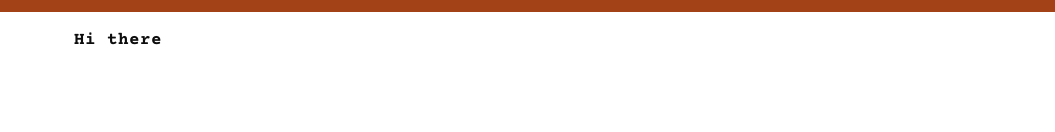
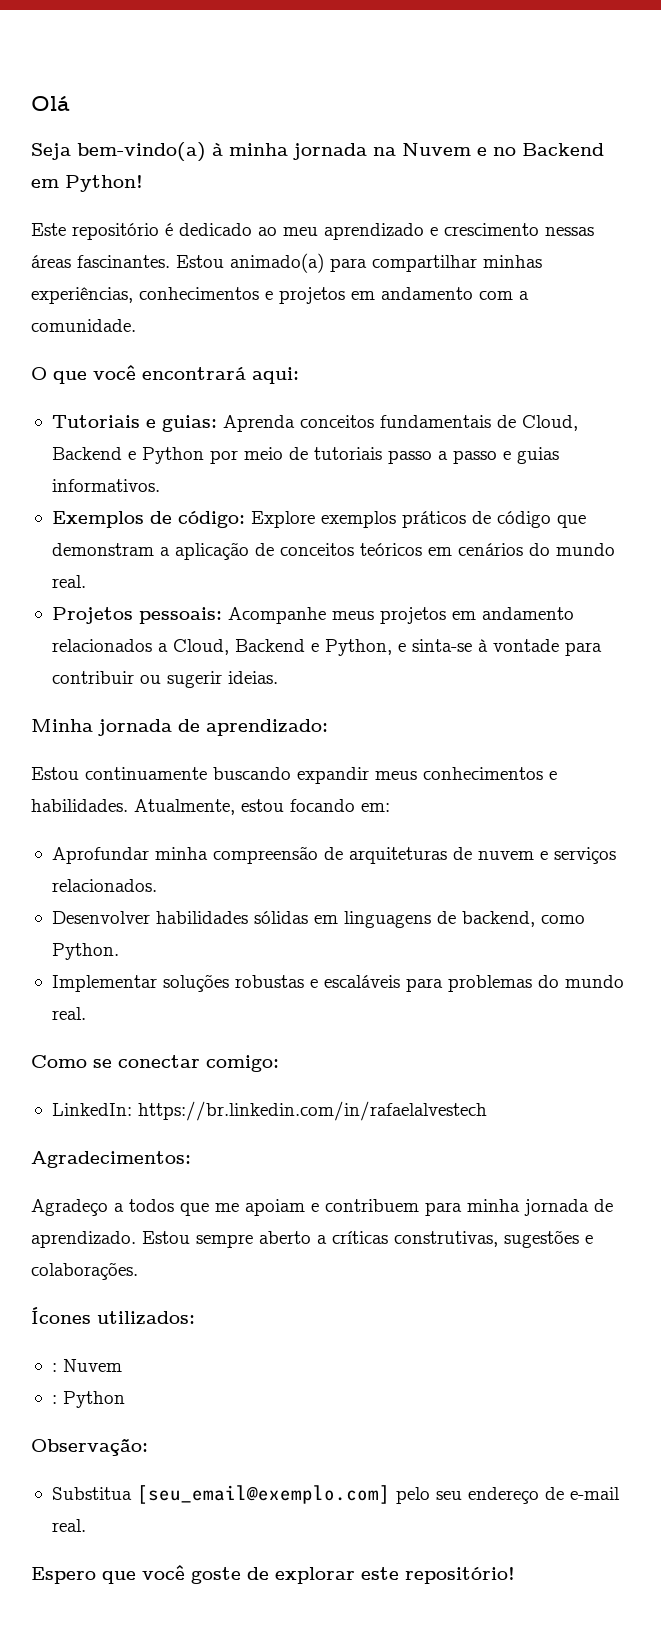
[74,32,162,45] Hi there -> [31,96,70,111] [31,142,604,162] [31,175,143,192] [31,223,594,240] [31,253,542,273] [31,287,529,304] [31,319,136,332] [31,365,299,384] [51,415,578,432] [51,447,559,464] [51,479,160,492] [51,511,586,528] [51,542,615,560] [51,575,86,588] [51,607,574,624] [51,639,602,656] [51,671,278,688] [31,719,328,736] [31,767,557,784] [31,799,390,815] [51,846,616,864] [51,879,157,892] [51,911,585,928] [51,943,119,960] [51,974,624,992] [51,1007,86,1020] [31,1055,279,1072] [51,1101,487,1121] [31,1151,191,1168] [31,1199,613,1216] [31,1230,593,1248] [31,1262,138,1280] [31,1307,195,1326] [51,1359,122,1372] [51,1391,125,1408] [31,1438,148,1456] [51,1485,620,1504] [51,1519,86,1532] [31,1565,515,1584] Olá // Seja bem-vindo(a) à minha jornada na Nuvem e no Backend em Python! // Este repositório é dedicado ao meu aprendizado e crescimento nessas áreas fascinantes. Estou animado(a) para compartilhar minhas experiências, conhecimentos e projetos em andamento com a comunidade. // O que você encontrará aqui: // Tutoriais e guias: Aprenda conceitos fundamentais de Cloud, Backend e Python por meio de tutoriais passo a passo e guias informativos. // Exemplos de código: Explore exemplos práticos de código que demonstram a aplicação de conceitos teóricos em cenários do mundo real. // Projetos pessoais: Acompanhe meus projetos em andamento relacionados a Cloud, Backend e Python, e sinta-se à vontade para contribuir ou sugerir ideias. // Minha jornada de aprendizado: // Estou continuamente buscando expandir meus conhecimentos e habilidades. Atualmente, estou focando em: // Aprofundar minha compreensão de arquiteturas de nuvem e serviços relacionados. // Desenvolver habilidades sólidas em linguagens de backend, como Python. // Implementar soluções robustas e escaláveis para problemas do mundo real. // Como se conectar comigo: // LinkedIn: https://br.linkedin.com/in/rafaelalvestech // Agradecimentos: // Agradeço a todos que me apoiam e contribuem para minha jornada de aprendizado. Estou sempre aberto a críticas construtivas, sugestões e colaborações. // Ícones utilizados: // : Nuvem // : Python // Observação: // Substitua [seu_email@exemplo.com] pelo seu endereço de e-mail real. // Espero que você goste de explorar este repositório!

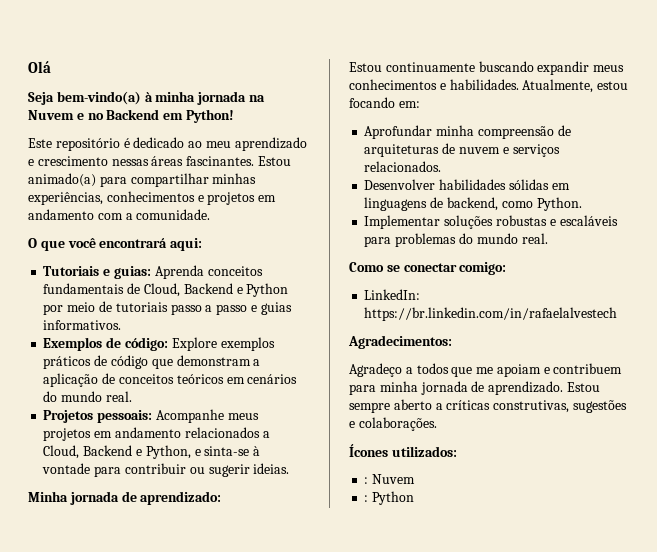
[31,1438,148,1456] [51,1485,620,1504] [51,1519,86,1532] [31,1565,515,1584] // Observação: // Substitua [seu_email@exemplo.com] pelo seu endereço de e-mail real. // Espero que você goste de explorar este repositório! -> (415, 498) none

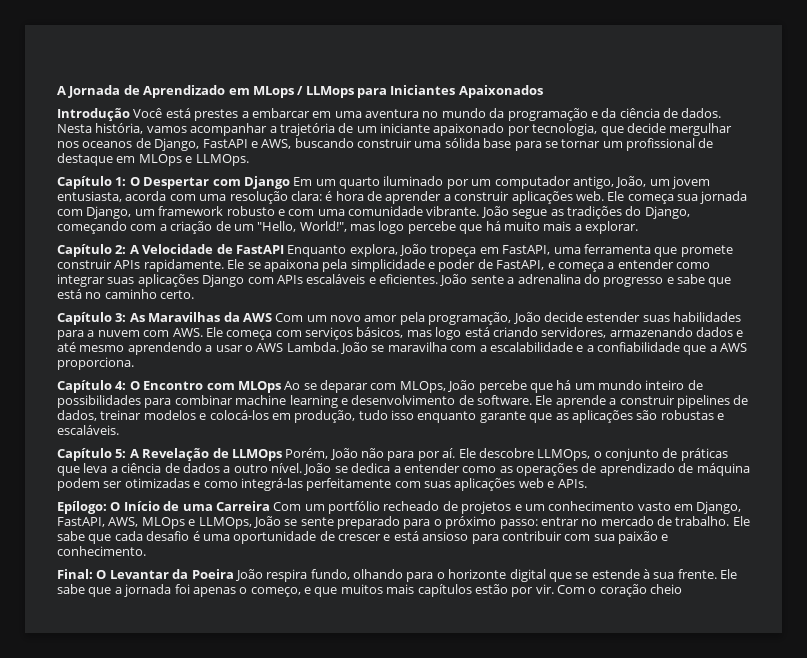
[28,61,51,73] [28,91,265,105] [28,109,234,123] [28,137,307,151] [28,156,291,166] [28,173,257,187] [28,191,277,205] [28,209,211,220] [28,238,203,251] [43,265,263,279] [43,283,289,297] [43,301,292,315] [43,320,122,330] [43,337,275,351] [43,355,261,369] [43,373,298,387] [43,391,132,402] [43,409,259,423] [43,427,270,441] [43,445,261,459] [42,463,290,477] [28,491,222,505] [349,61,625,75] [349,79,629,93] [349,97,420,108] [364,125,571,139] [364,143,560,157] [364,161,442,172] [364,179,570,190] [364,197,582,211] [364,215,618,229] [364,233,548,247] [349,262,507,275] [364,289,421,300] [364,307,618,321] [348,335,452,349] [349,363,623,377] [349,381,600,395] [349,399,627,413] [349,417,437,431] [349,444,457,457] [364,474,416,484] [364,491,415,505] Olá // Seja bem-vindo(a) à minha jornada na Nuvem e no Backend em Python! // Este repositório é dedicado ao meu aprendizado e crescimento nessas áreas fascinantes. Estou animado(a) para compartilhar minhas experiências, conhecimentos e projetos em andamento com a comunidade. // O que você encontrará aqui: // Tutoriais e guias: Aprenda conceitos fundamentais de Cloud, Backend e Python por meio de tutoriais passo a passo e guias informativos. // Exemplos de código: Explore exemplos práticos de código que demonstram a aplicação de conceitos teóricos em cenários do mundo real. // Projetos pessoais: Acompanhe meus projetos em andamento relacionados a Cloud, Backend e Python, e sinta-se à vontade para contribuir ou sugerir ideias. // Minha jornada de aprendizado: // Estou continuamente buscando expandir meus conhecimentos e habilidades. Atualmente, estou focando em: // Aprofundar minha compreensão de arquiteturas de nuvem e serviços relacionados. // Desenvolver habilidades sólidas em linguagens de backend, como Python. // Implementar soluções robustas e escaláveis para problemas do mundo real. // Como se conectar comigo: // LinkedIn: https://br.linkedin.com/in/rafaelalvestech // Agradecimentos: // Agradeço a todos que me apoiam e contribuem para minha jornada de aprendizado. Estou sempre aberto a críticas construtivas, sugestões e colaborações. // Ícones utilizados: // : Nuvem // : Python -> [57,85,543,98] [57,108,722,121] [57,123,733,136] [57,138,714,151] [57,153,249,166] [57,176,710,189] [57,191,748,204] [57,206,690,219] [57,221,638,234] [57,244,733,257] [57,259,710,272] [57,274,732,287] [57,289,195,299] [57,312,741,325] [57,327,744,340] [57,342,748,355] [57,357,134,370] [57,380,703,393] [57,395,749,408] [57,410,724,423] [57,425,119,435] [57,448,728,461] [57,463,750,476] [57,478,587,491] [57,501,742,514] [57,516,750,529] [57,531,669,544] [57,546,146,556] [57,569,738,582] [57,584,683,597] A Jornada de Aprendizado em MLops / LLMops para Iniciantes Apaixonados // Introdução Você está prestes a embarcar em uma aventura no mundo da programação e da ciência de dados. Nesta história, vamos acompanhar a trajetória de um iniciante apaixonado por tecnologia, que decide mergulhar nos oceanos de Django, FastAPI e AWS, buscando construir uma sólida base para se tornar um profissional de destaque em MLOps e LLMOps. // Capítulo 1: O Despertar com Django Em um quarto iluminado por um computador antigo, João, um jovem entusiasta, acorda com uma resolução clara: é hora de aprender a construir aplicações web. Ele começa sua jornada com Django, um framework robusto e com uma comunidade vibrante. João segue as tradições do Django, começando com a criação de um "Hello, World!", mas logo percebe que há muito mais a explorar. // Capítulo 2: A Velocidade de FastAPI Enquanto explora, João tropeça em FastAPI, uma ferramenta que promete construir APIs rapidamente. Ele se apaixona pela simplicidade e poder de FastAPI, e começa a entender como integrar suas aplicações Django com APIs escaláveis e eficientes. João sente a adrenalina do progresso e sabe que está no caminho certo. // Capítulo 3: As Maravilhas da AWS Com um novo amor pela programação, João decide estender suas habilidades para a nuvem com AWS. Ele começa com serviços básicos, mas logo está criando servidores, armazenando dados e até mesmo aprendendo a usar o AWS Lambda. João se maravilha com a escalabilidade e a confiabilidade que a AWS proporciona. // Capítulo 4: O Encontro com MLOps Ao se deparar com MLOps, João percebe que há um mundo inteiro de possibilidades para combinar machine learning e desenvolvimento de software. Ele aprende a construir pipelines de dados, treinar modelos e colocá-los em produção, tudo isso enquanto garante que as aplicações são robustas e escaláveis. // Capítulo 5: A Revelação de LLMOps Porém, João não para por aí. Ele descobre LLMOps, o conjunto de práticas que leva a ciência de dados a outro nível. João se dedica a entender como as operações de aprendizado de máquina podem ser otimizadas e como integrá-las perfeitamente com suas aplicações web e APIs. // Epílogo: O Início de uma Carreira Com um portfólio recheado de projetos e um conhecimento vasto em Django, FastAPI, AWS, MLOps e LLMOps, João se sente preparado para o próximo passo: entrar no mercado de trabalho. Ele sabe que cada desafio é uma oportunidade de crescer e está ansioso para contribuir com sua paixão e conhecimento. // Final: O Levantar da Poeira João respira fundo, olhando para o horizonte digital que se estende à sua frente. Ele sabe que a jornada foi apenas o começo, e que muitos mais capítulos estão por vir. Com o coração cheio

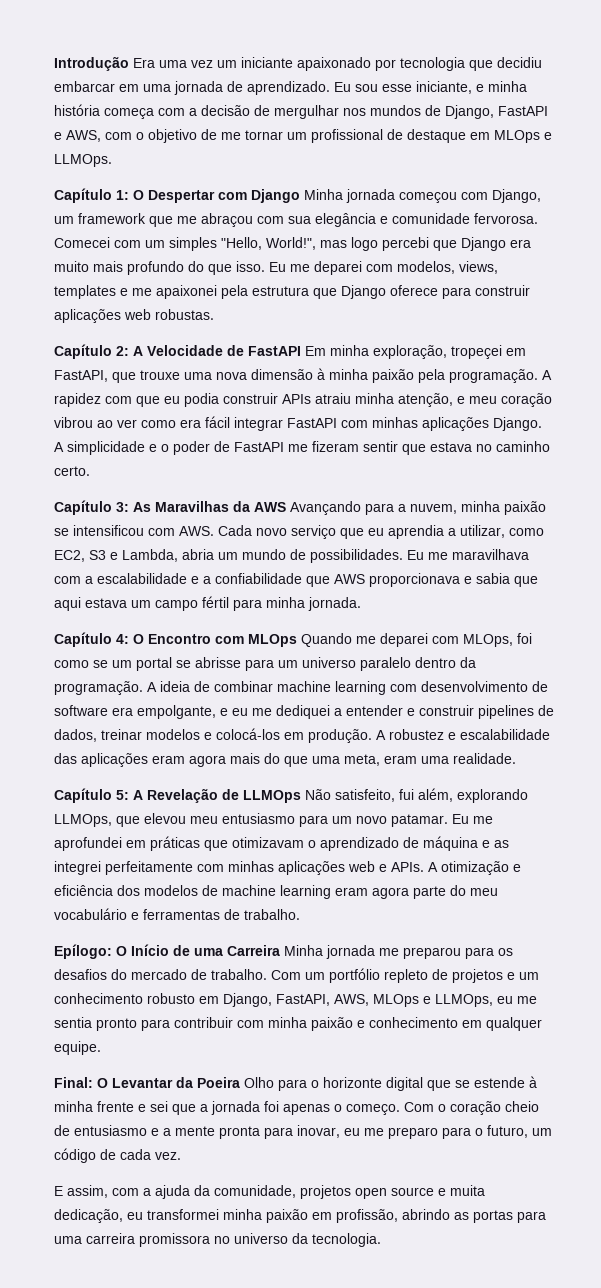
[57,85,543,98] [57,108,722,121] [57,123,666,136] A Jornada de Aprendizado em MLops / LLMops para Iniciantes Apaixonados // Introdução Você está prestes a embarcar em uma aventura no mundo da programação e da ciência de dados. Nesta história, vamos acompanhar a trajetória de um iniciante apaixonado por tecnologia, que decide -> [54,56,542,71] [54,81,527,95] [54,104,270,119] Introdução Era uma vez um iniciante apaixonado por tecnologia que decidiu embarcar em uma jornada de aprendizado. Eu sou esse iniciante, e minha história começa com a decisão de
[82,141,133,148] oceanos -> [370,105,421,116] mundos
[294,138,558,151] buscando construir uma sólida base para se -> [105,129,241,143] com o objetivo de me
[293,176,710,189] [57,191,748,204] [57,206,690,219] [57,221,638,234] Em um quarto iluminado por um computador antigo, João, um jovem entusiasta, acorda com uma resolução clara: é hora de aprender a construir aplicações web. Ele começa sua jornada com Django, um framework robusto e com uma comunidade vibrante. João segue as tradições do Django, começando com a criação de um "Hello, World!", mas logo percebe que há muito mais a explorar. -> [304,189,541,203] [54,213,538,227] [54,237,531,251] [54,261,498,275] [54,285,530,299] [54,309,214,323] Minha jornada começou com Django, um framework que me abraçou com sua elegância e comunidade fervorosa. Comecei com um simples "Hello, World!", mas logo percebi que Django era muito mais profundo do que isso. Eu me deparei com modelos, views, templates e me apaixonei pela estrutura que Django oferece para construir aplicações web robustas.
[287,244,733,257] [57,259,348,272] Enquanto explora, João tropeça em FastAPI, uma ferramenta que promete construir APIs rapidamente. Ele se apaixona pela -> [305,345,526,359] [54,368,552,383] [54,393,552,407] [54,416,542,431] [54,442,64,452] Em minha exploração, tropeçei em FastAPI, que trouxe uma nova dimensão à minha paixão pela programação. A rapidez com que eu podia construir APIs atraiu minha atenção, e meu coração vibrou ao ver como era fácil integrar FastAPI com minhas aplicações Django. A
(435, 265) none -> [161,444,169,452] o
[496,259,710,272] [57,274,732,287] [57,289,82,299] FastAPI, e começa a entender como integrar suas aplicações Django com APIs escaláveis e eficientes. João sente a adrenalina do progresso e sabe que está -> [234,441,472,455] FastAPI me fizeram sentir que estava
[275,312,741,325] [57,327,744,340] [57,342,447,355] Com um novo amor pela programação, João decide estender suas habilidades para a nuvem com AWS. Ele começa com serviços básicos, mas logo está criando servidores, armazenando dados e até mesmo aprendendo a usar o AWS Lambda. João se maravilha -> [290,501,546,515] [54,525,544,539] [54,549,529,563] Avançando para a nuvem, minha paixão se intensificou com AWS. Cada novo serviço que eu aprendia a utilizar, como EC2, S3 e Lambda, abria um mundo de possibilidades. Eu me maravilhava
[709,343,748,352] [57,357,134,370] a AWS proporciona. -> [334,573,538,587] [54,596,361,611] AWS proporcionava e sabia que aqui estava um campo fértil para minha jornada.
[284,380,703,393] [57,395,172,408] Ao se deparar com MLOps, João percebe que há um mundo inteiro de possibilidades para -> [301,633,532,647] [54,657,476,671] [54,681,210,695] Quando me deparei com MLOps, foi como se um portal se abrisse para um universo paralelo dentro da programação. A ideia de
[340,398,348,405] e -> [390,684,417,692] com
[477,395,617,408] software. Ele aprende a -> [54,705,415,719] software era empolgante, e eu me dediquei a entender e
[294,410,724,423] [57,425,119,435] produção, tudo isso enquanto garante que as aplicações são robustas e escaláveis. -> [308,729,550,743] [54,753,516,767] produção. A robustez e escalabilidade das aplicações eram agora mais do que uma meta, eram uma realidade.
[285,448,728,461] [57,463,750,476] [57,478,303,491] Porém, João não para por aí. Ele descobre LLMOps, o conjunto de práticas que leva a ciência de dados a outro nível. João se dedica a entender como as operações de aprendizado de máquina podem ser otimizadas e como integrá-las -> [305,788,528,803] [54,813,493,827] [54,836,509,851] [54,861,101,875] Não satisfeito, fui além, explorando LLMOps, que elevou meu entusiasmo para um novo patamar. Eu me aprofundei em práticas que otimizavam o aprendizado de máquina e as integrei
[424,481,451,488] suas -> [228,861,274,872] minhas
(587, 483) none -> [428,861,521,875] [54,885,498,899] [54,908,300,920] A otimização e eficiência dos modelos de machine learning eram agora parte do meu vocabulário e ferramentas de trabalho.
(270, 506) none -> [284,945,513,959] [54,969,267,980] Minha jornada me preparou para os desafios do mercado de trabalho.
[383,501,440,511] recheado -> [384,969,428,983] repleto
[637,502,671,511] vasto -> [147,993,195,1004] robusto
[252,516,750,529] [57,531,469,544] João se sente preparado para o próximo passo: entrar no mercado de trabalho. Ele sabe que cada desafio é uma oportunidade de crescer e está ansioso -> [497,996,537,1004] [54,1017,137,1031] eu me sentia pronto
[593,534,615,541] sua -> [268,1017,307,1028] minha
[57,546,146,556] conhecimento. -> [369,1017,542,1031] [54,1041,101,1055] conhecimento em qualquer equipe.
[234,569,403,582] João respira fundo, olhando -> [244,1077,274,1088] Olho
[653,569,738,579] [57,584,85,594] sua frente. Ele sabe -> [54,1101,168,1112] minha frente e sei
[250,584,683,597] começo, e que muitos mais capítulos estão por vir. Com o coração cheio -> [346,1101,539,1115] [54,1125,552,1139] [54,1148,181,1163] [54,1185,485,1199] [54,1209,546,1223] [54,1233,381,1247] começo. Com o coração cheio de entusiasmo e a mente pronta para inovar, eu me preparo para o futuro, um código de cada vez. // E assim, com a ajuda da comunidade, projetos open source e muita dedicação, eu transformei minha paixão em profissão, abrindo as portas para uma carreira promissora no universo da tecnologia.

